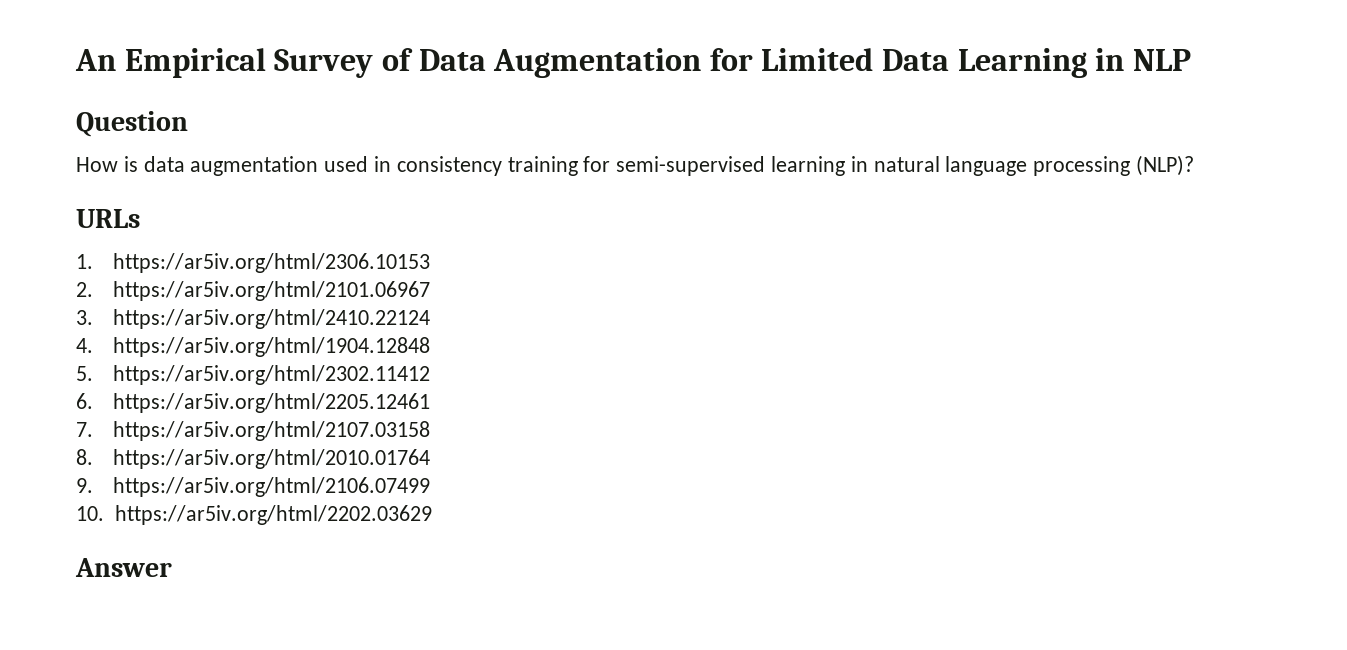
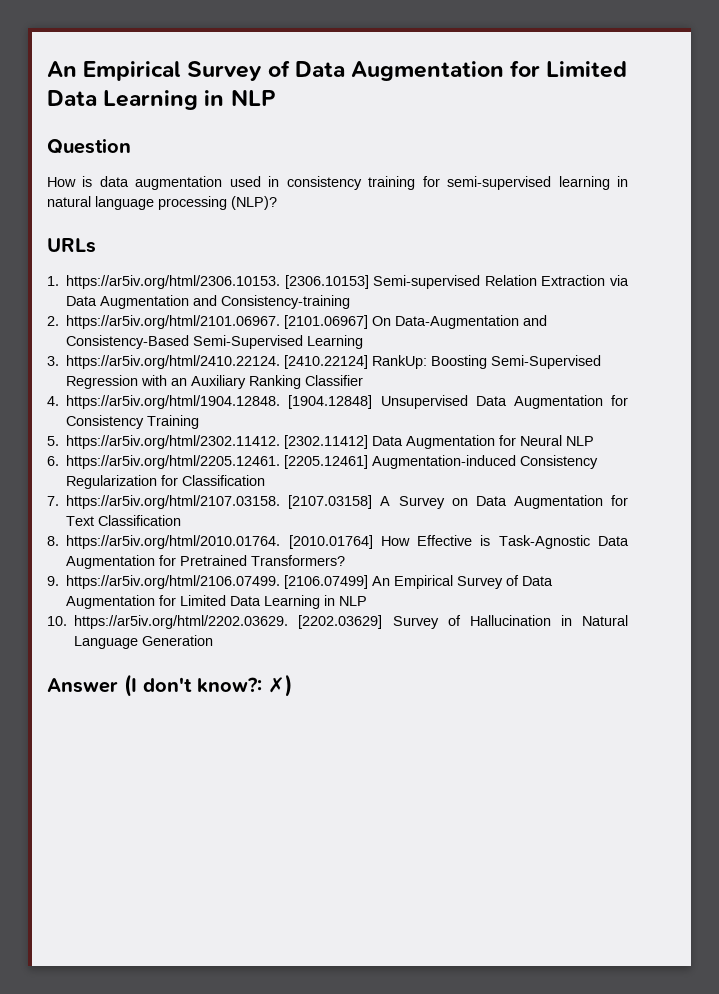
[112,253,430,273] [76,281,430,301] [76,309,430,329] [76,337,430,357] [76,365,430,385] [76,393,430,413] [76,421,430,441] [76,449,430,469] [76,477,430,497] [76,505,432,525] [75,558,172,577] https://ar5iv.org/html/2306.10153 // 2. https://ar5iv.org/html/2101.06967 // 3. https://ar5iv.org/html/2410.22124 // 4. https://ar5iv.org/html/1904.12848 // 5. https://ar5iv.org/html/2302.11412 // 6. https://ar5iv.org/html/2205.12461 // 7. https://ar5iv.org/html/2107.03158 // 8. https://ar5iv.org/html/2010.01764 // 9. https://ar5iv.org/html/2106.07499 // 10. https://ar5iv.org/html/2202.03629 // Answer -> [66,275,629,289] [66,295,351,309] [47,315,548,329] [66,335,364,349] [47,355,602,369] [66,375,364,389] [47,395,628,409] [66,415,200,429] [47,435,595,449] [47,455,599,469] [66,475,266,489] [47,495,628,509] [66,515,182,526] [47,535,629,549] [66,555,346,569] [47,575,554,589] [66,595,368,609] [47,615,628,629] [74,635,214,649] [47,674,292,697] https://ar5iv.org/html/2306.10153. [2306.10153] Semi-supervised Relation Extraction via Data Augmentation and Consistency-training // 2. https://ar5iv.org/html/2101.06967. [2101.06967] On Data-Augmentation and Consistency-Based Semi-Supervised Learning // 3. https://ar5iv.org/html/2410.22124. [2410.22124] RankUp: Boosting Semi-Supervised Regression with an Auxiliary Ranking Classifier // 4. https://ar5iv.org/html/1904.12848. [1904.12848] Unsupervised Data Augmentation for Consistency Training // 5. https://ar5iv.org/html/2302.11412. [2302.11412] Data Augmentation for Neural NLP // 6. https://ar5iv.org/html/2205.12461. [2205.12461] Augmentation-induced Consistency Regularization for Classification // 7. https://ar5iv.org/html/2107.03158. [2107.03158] A Survey on Data Augmentation for Text Classification // 8. https://ar5iv.org/html/2010.01764. [2010.01764] How Effective is Task-Agnostic Data Augmentation for Pretrained Transformers? // 9. https://ar5iv.org/html/2106.07499. [2106.07499] An Empirical Survey of Data Augmentation for Limited Data Learning in NLP // 10. https://ar5iv.org/html/2202.03629. [2202.03629] Survey of Hallucination in Natural Language Generation // Answer (I don't know?: ✗)

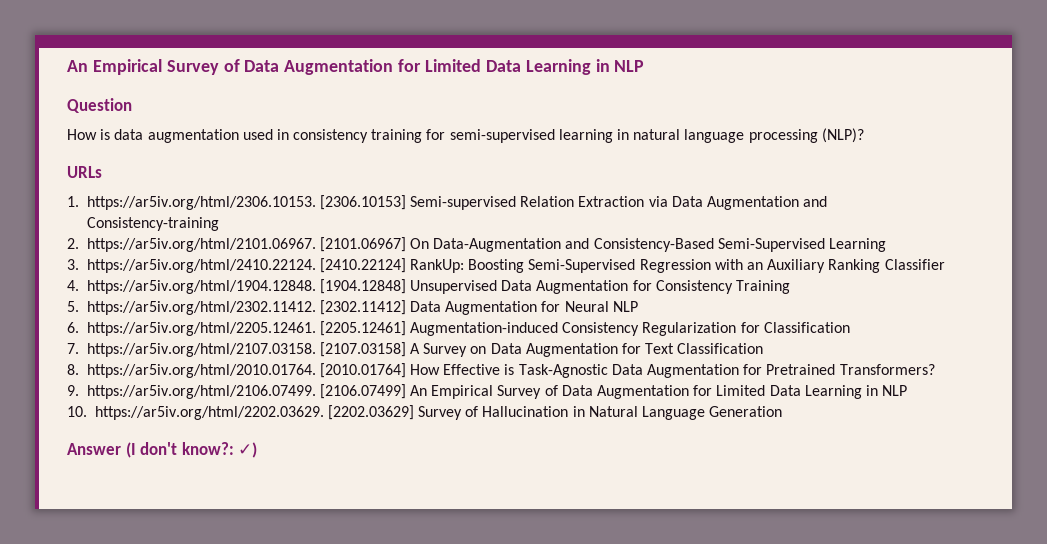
[268,674,292,697] ✗) -> [238,442,258,458] ✓)

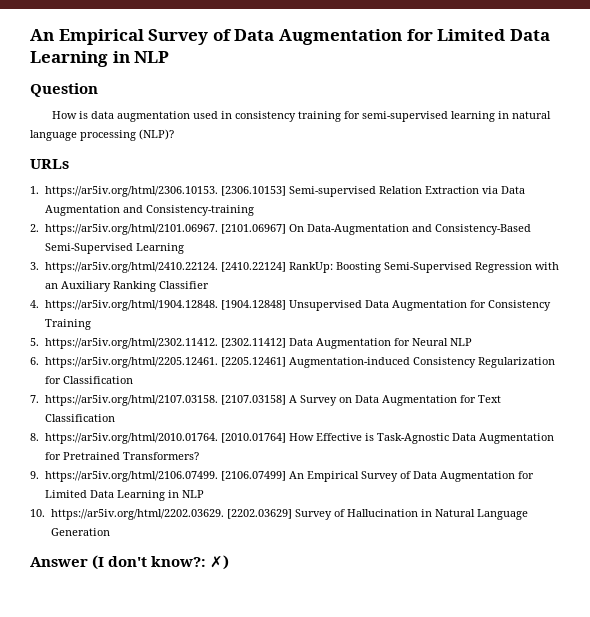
[238,442,258,458] ✓) -> [210,555,230,570] ✗)

